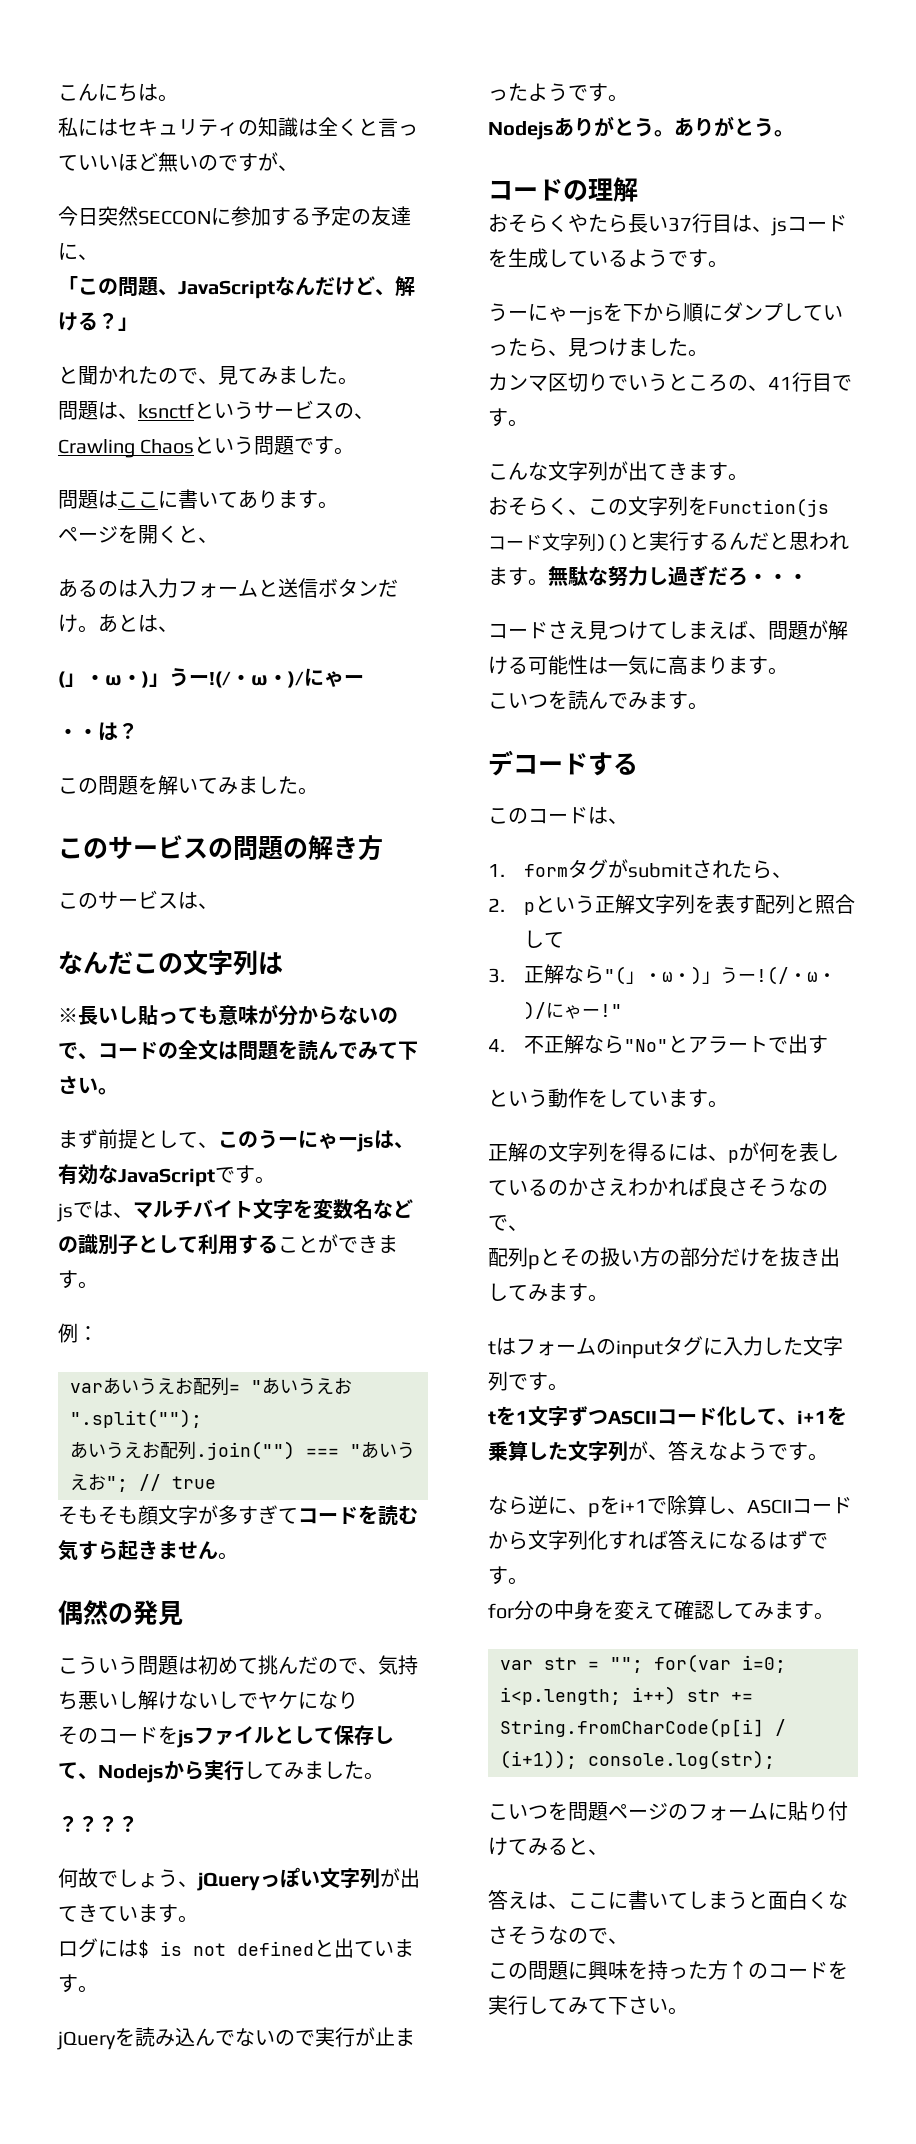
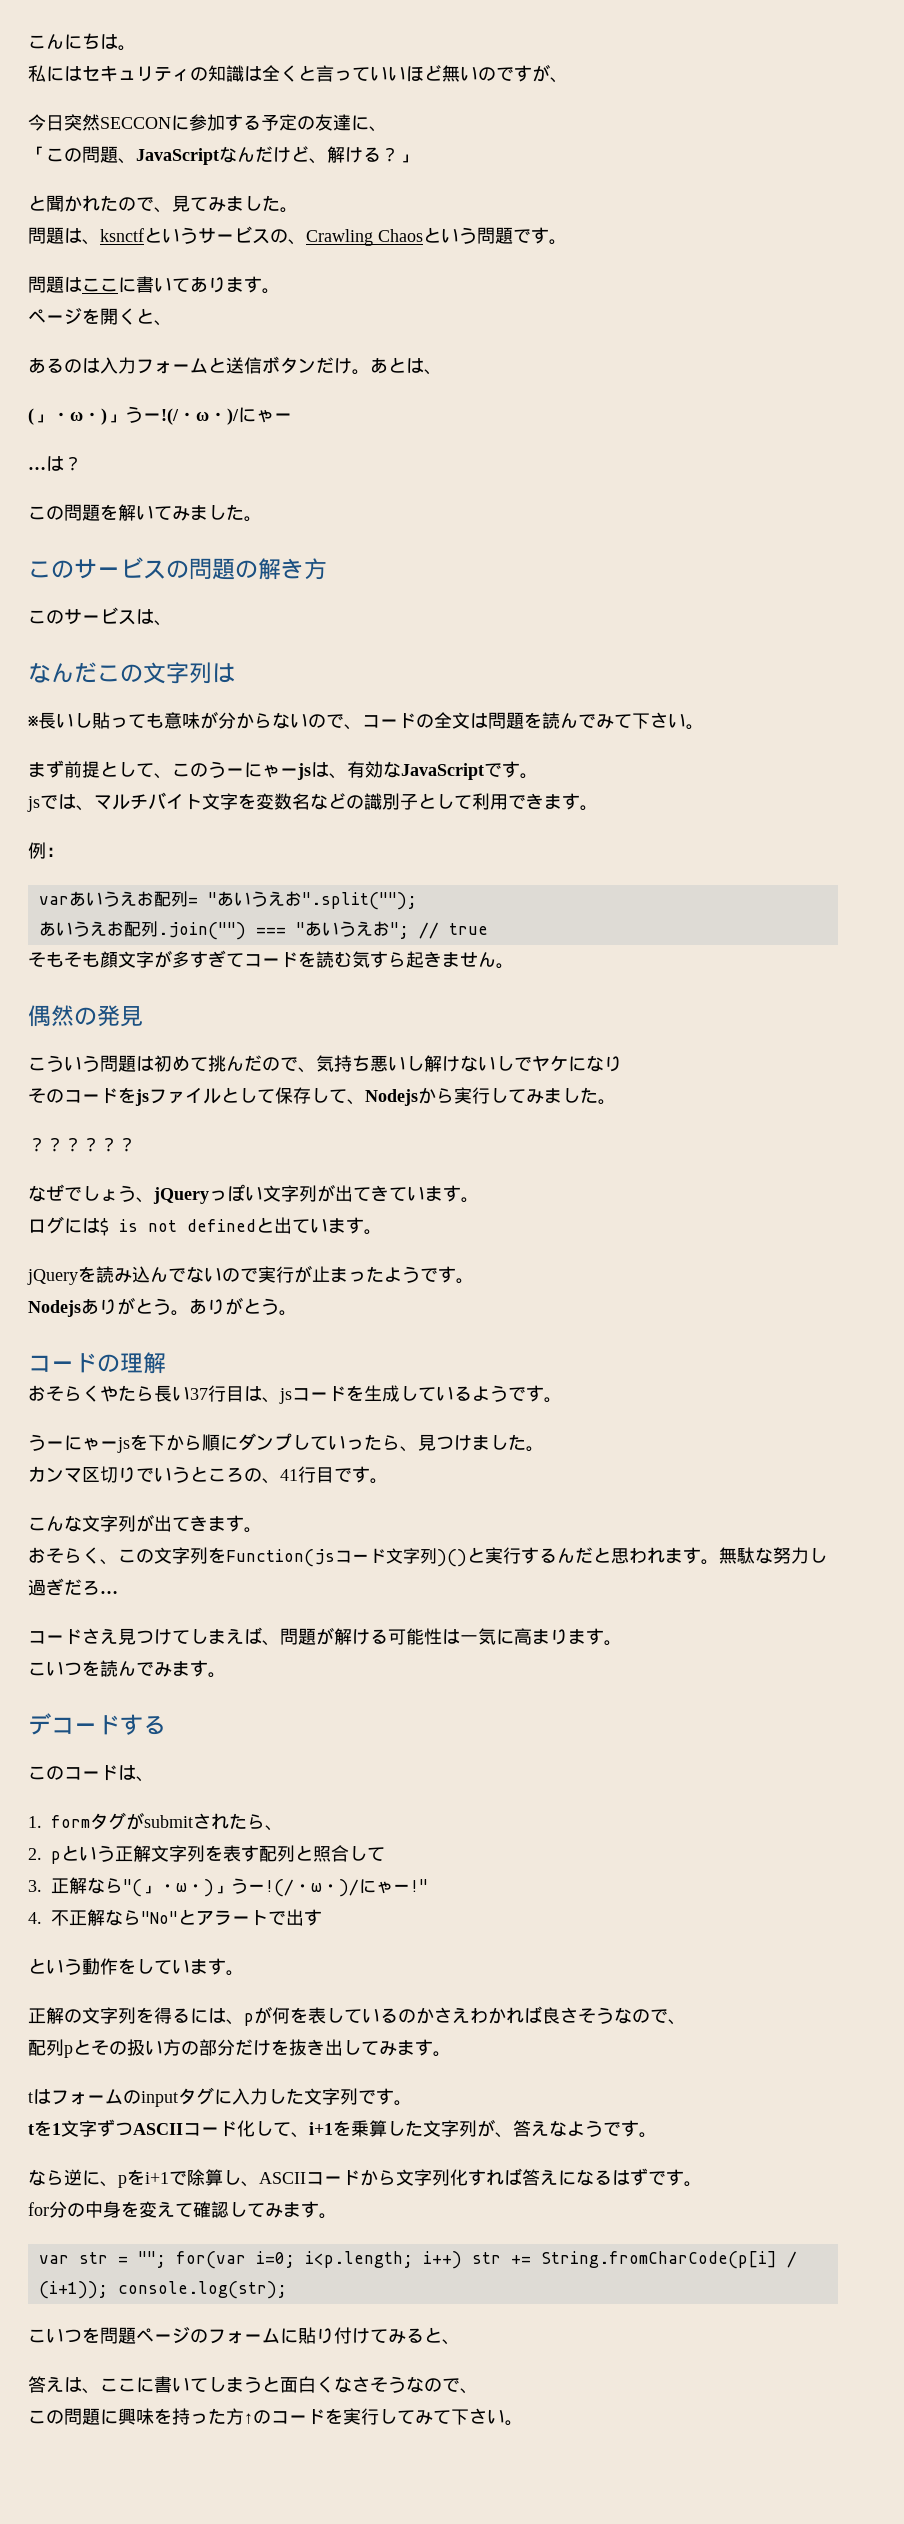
[58,728,98,739] ・・ -> [28,467,46,470] …
[238,1234,338,1254] することが -> (508, 802) none
[58,1868,98,1888] // 何故 -> [100,1137,136,1152] [28,1184,64,1202] ？？ // なぜ
[748,573,808,584] ・・・ -> [100,1591,118,1594] …

